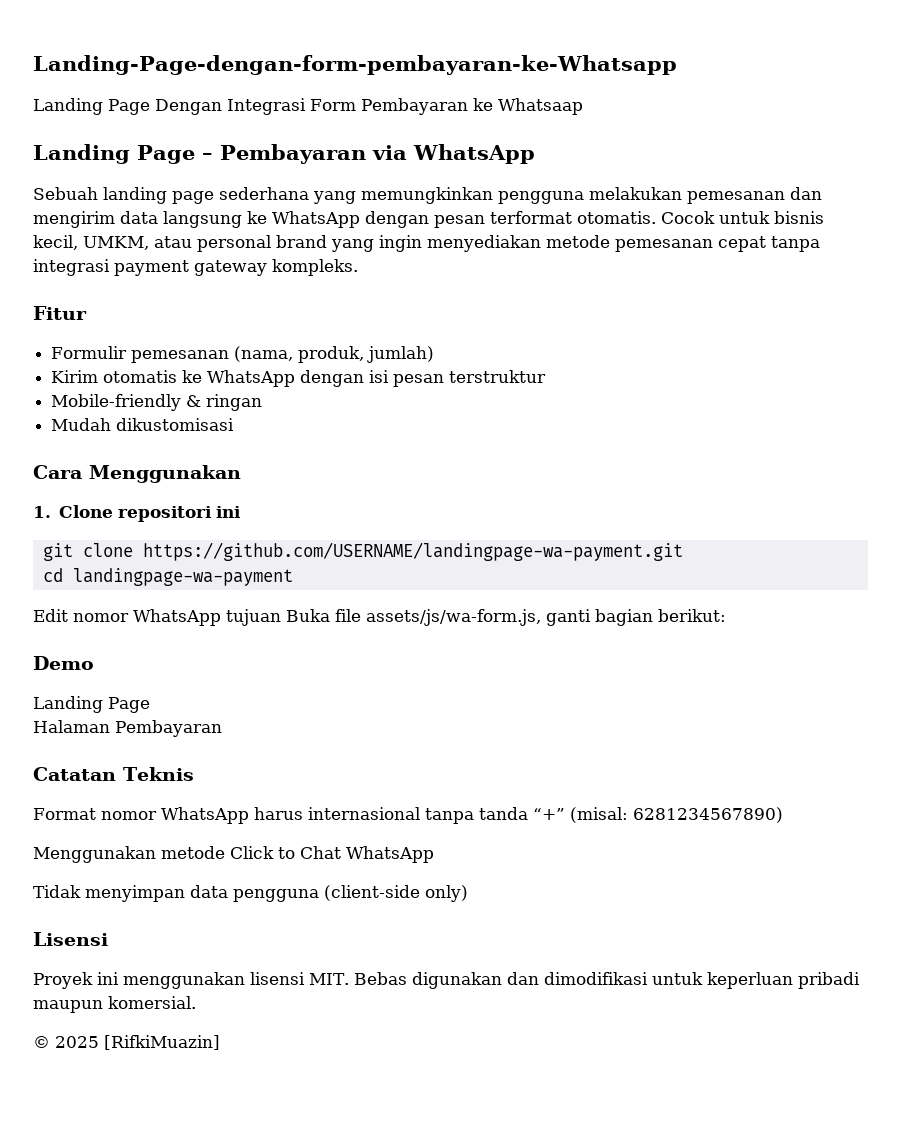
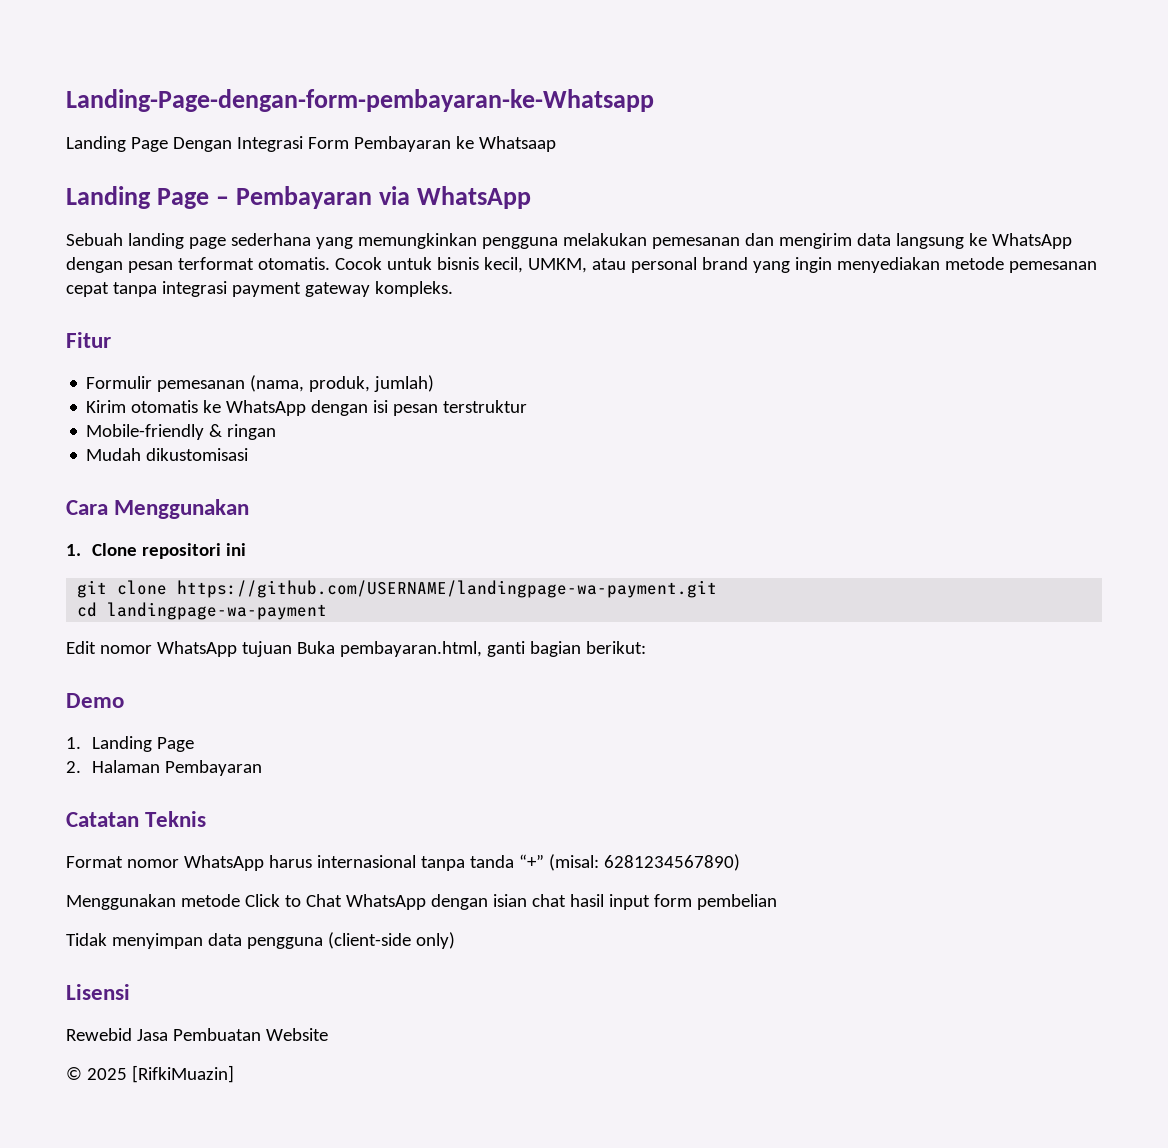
[335,609,541,626] file assets/js/wa-form.js, -> [339,641,482,657] pembayaran.html,
(94, 663) none -> [66,737,81,749] 1.
(150, 705) none -> [66,761,81,773] 2.
(434, 854) none -> [430,894,777,910] dengan isian chat hasil input form pembelian
[33,972,860,989] [33,996,196,1013] Proyek ini menggunakan lisensi MIT. Bebas digunakan dan dimodifikasi untuk keperluan pribadi maupun komersial. -> [66,1028,328,1041] Rewebid Jasa Pembuatan Website

